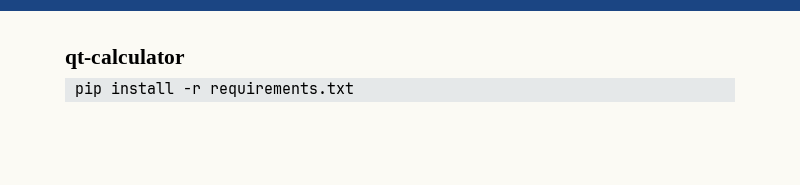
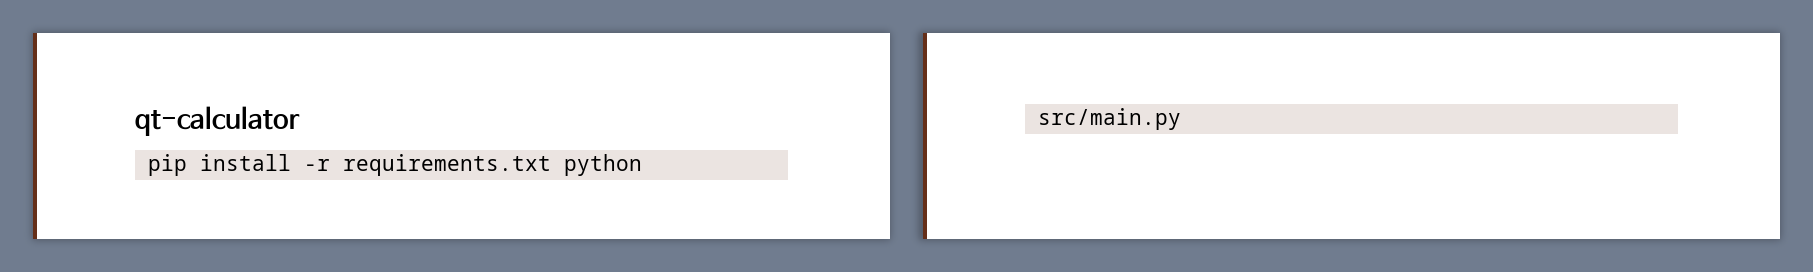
(355, 89) none -> [563,154,642,176] [1037,108,1181,130] python src/main.py

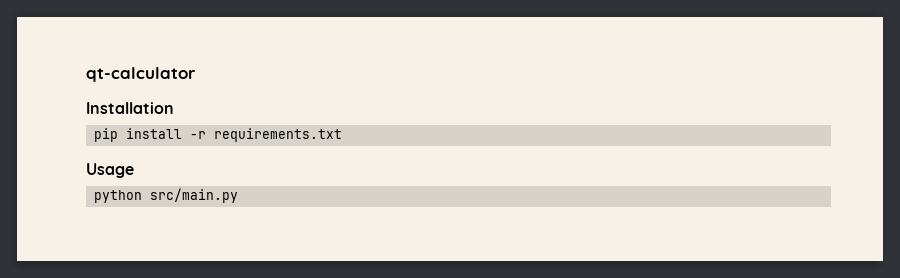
(300, 121) none -> [86,102,174,114] // Installation
(551, 165) none -> [86,163,134,178] // Usage //

